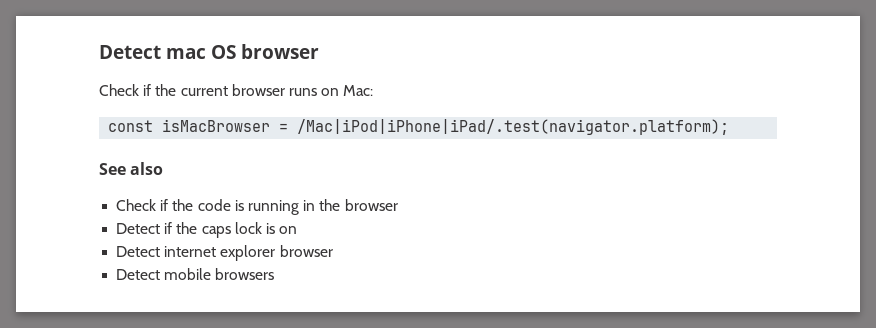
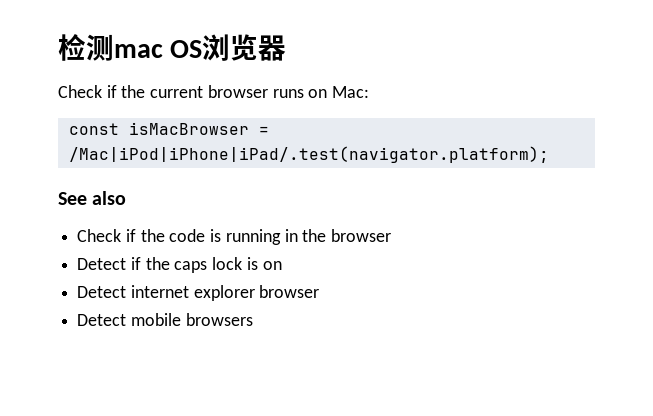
[99,45,161,59] Detect -> [58,34,114,61] 检测
[241,44,319,59] browser -> [202,34,287,61] 浏览器

